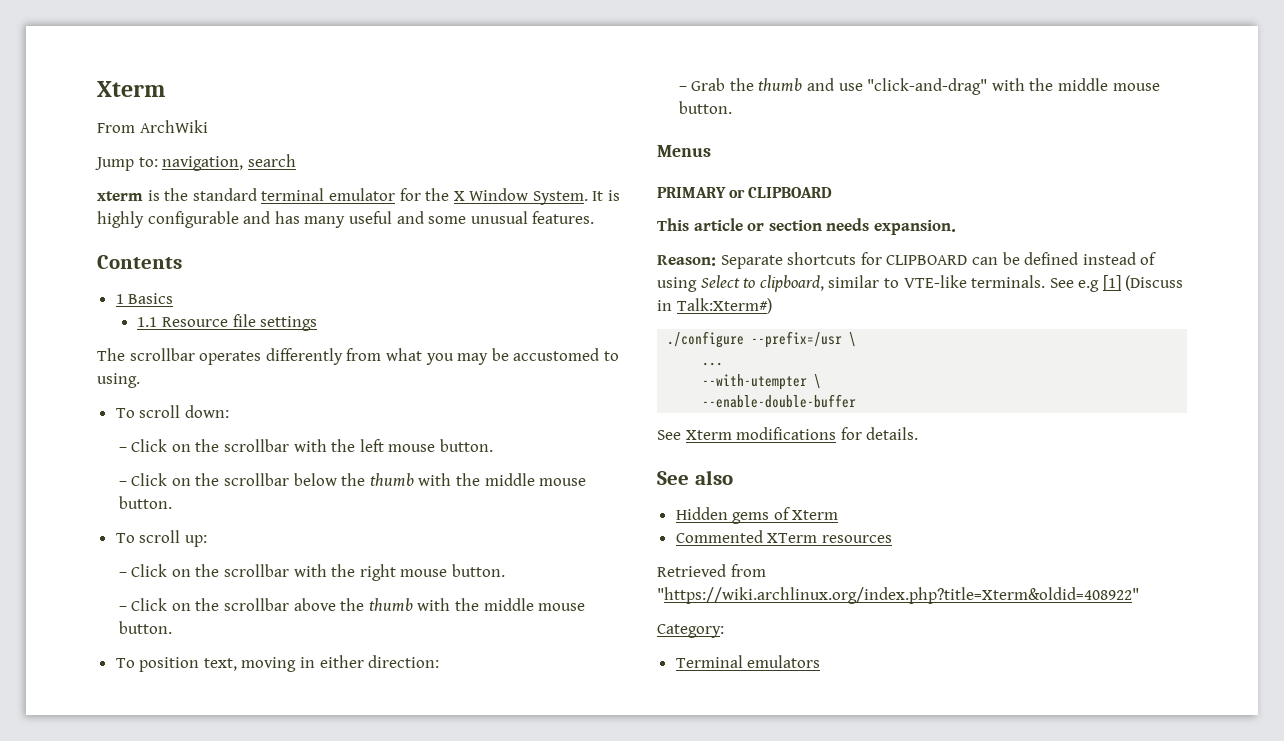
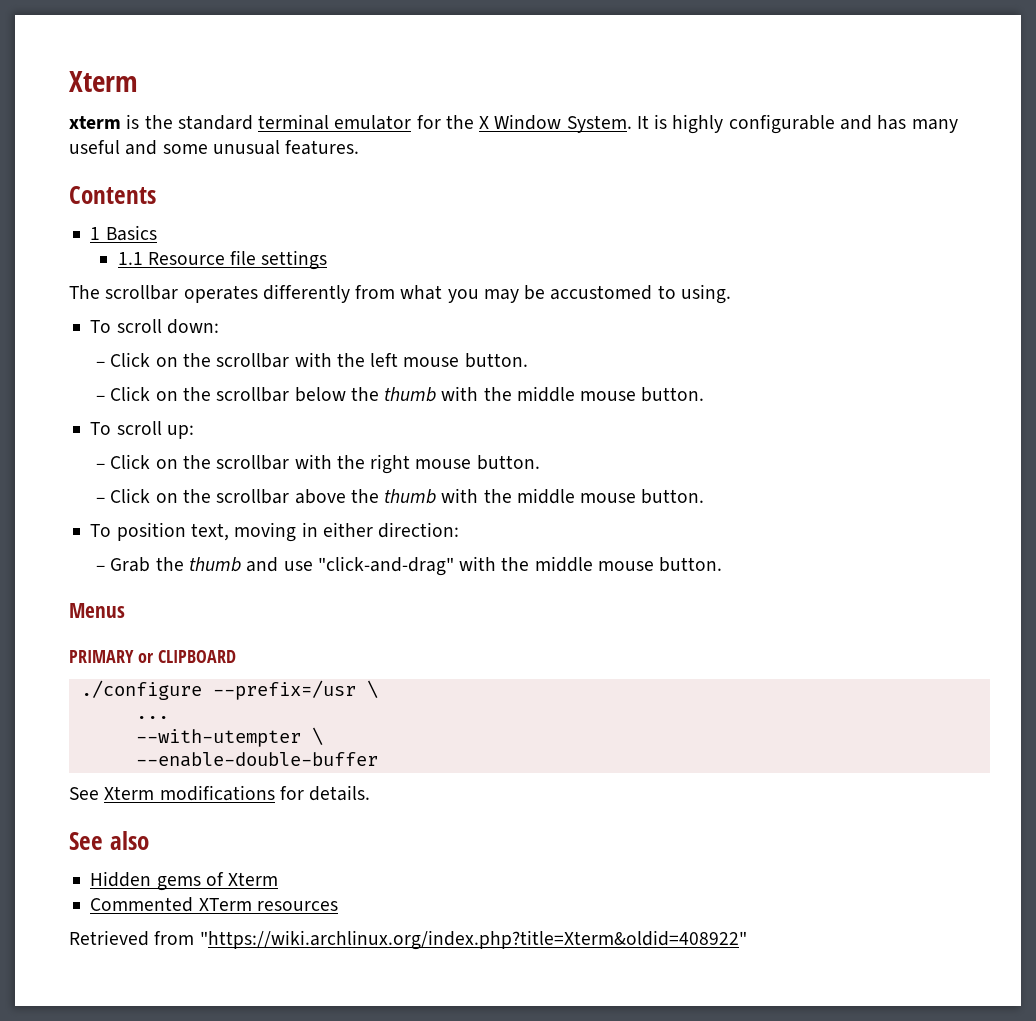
[97,81,165,97] [97,120,208,133] [95,154,296,171] Xterm // From ArchWiki // Jump to: navigation, search -> [69,71,138,92] Xterm
[657,218,956,235] [657,252,1157,269] [657,275,1184,292] [657,298,772,314] // This article or section needs expansion. // Reason: Separate shortcuts for CLIPBOARD can be defined instead of using Select to clipboard, similar to VTE-like terminals. See e.g [1] (Discuss in Talk:Xterm#) -> (236, 656) none
[657,624,724,638] [675,655,821,668] // Category: // Terminal emulators -> (747, 940) none

